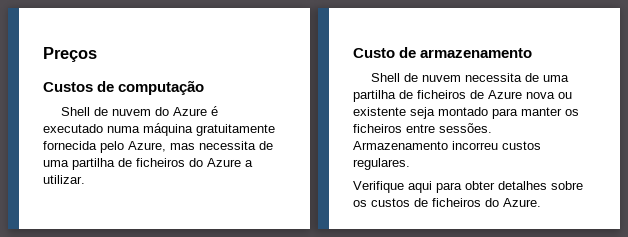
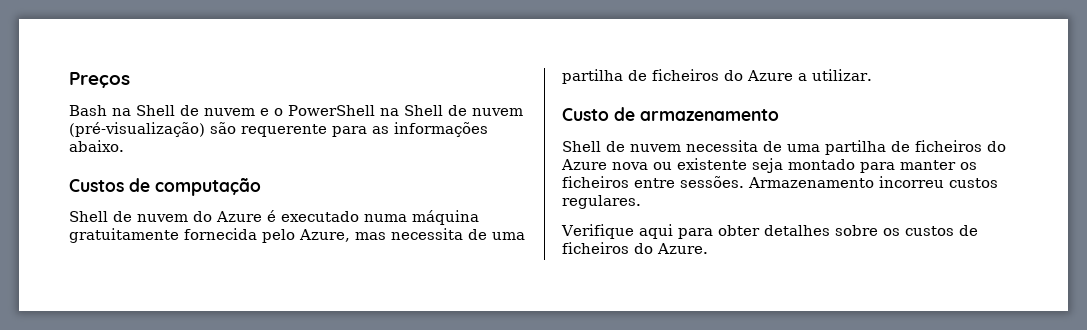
(97, 54) none -> [69,105,523,116] [69,122,488,137] [69,140,124,152] // Bash na Shell de nuvem e o PowerShell na Shell de nuvem (pré-visualização) são requerente para as informações abaixo.
[470,90,484,99] de -> [987,141,1006,152] do

